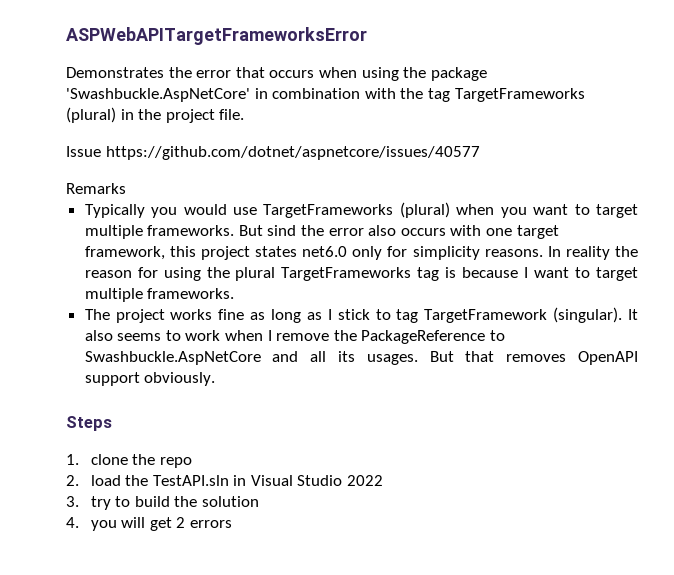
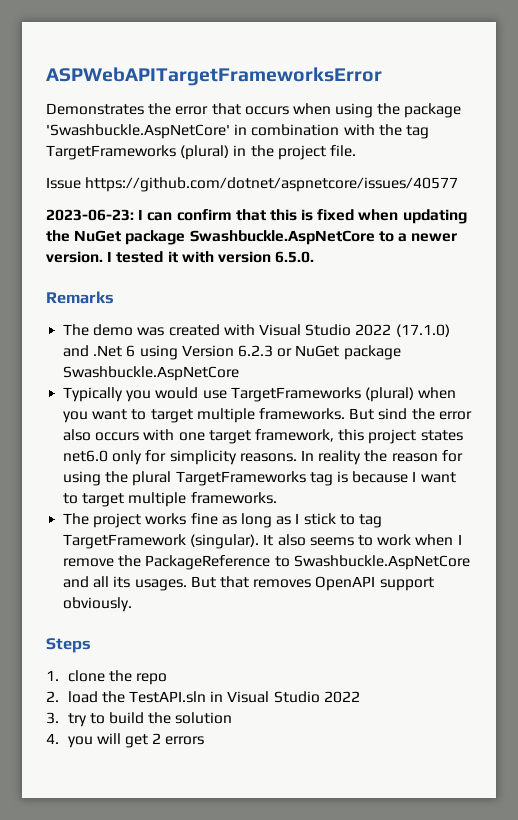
[66,183,126,194] Remarks -> [46,209,467,224] [46,230,458,245] [46,251,315,263] [46,291,114,304] [63,324,450,337] [63,345,401,360] [63,366,240,381] 2023-06-23: I can confirm that this is fixed when updating the NuGet package Swashbuckle.AspNetCore to a newer version. I tested it with version 6.5.0. // Remarks // The demo was created with Visual Studio 2022 (17.1.0) and .Net 6 using Version 6.2.3 or NuGet package Swashbuckle.AspNetCore

